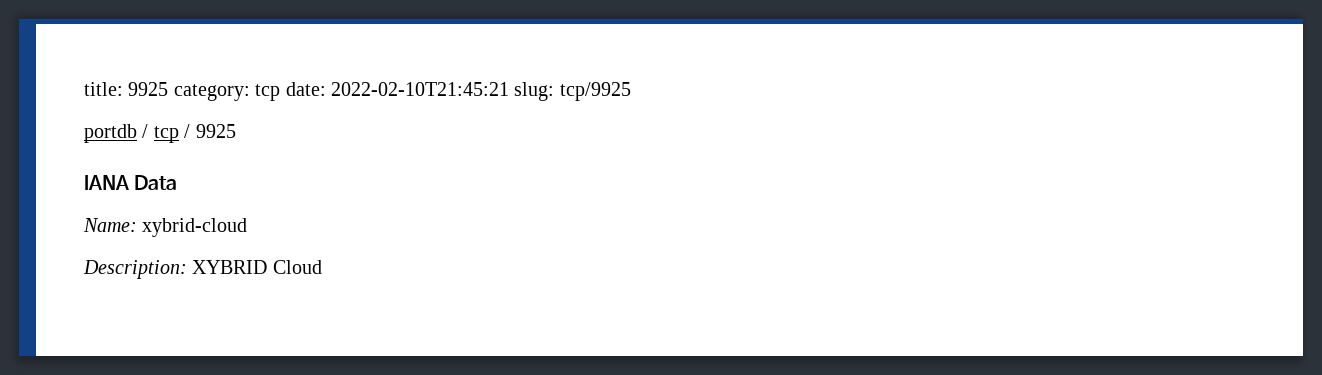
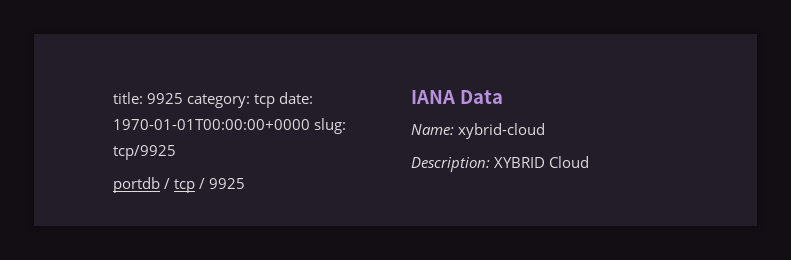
[331,82,509,96] 2022-02-10T21:45:21 -> [113,119,310,130] 1970-01-01T00:00:00+0000

